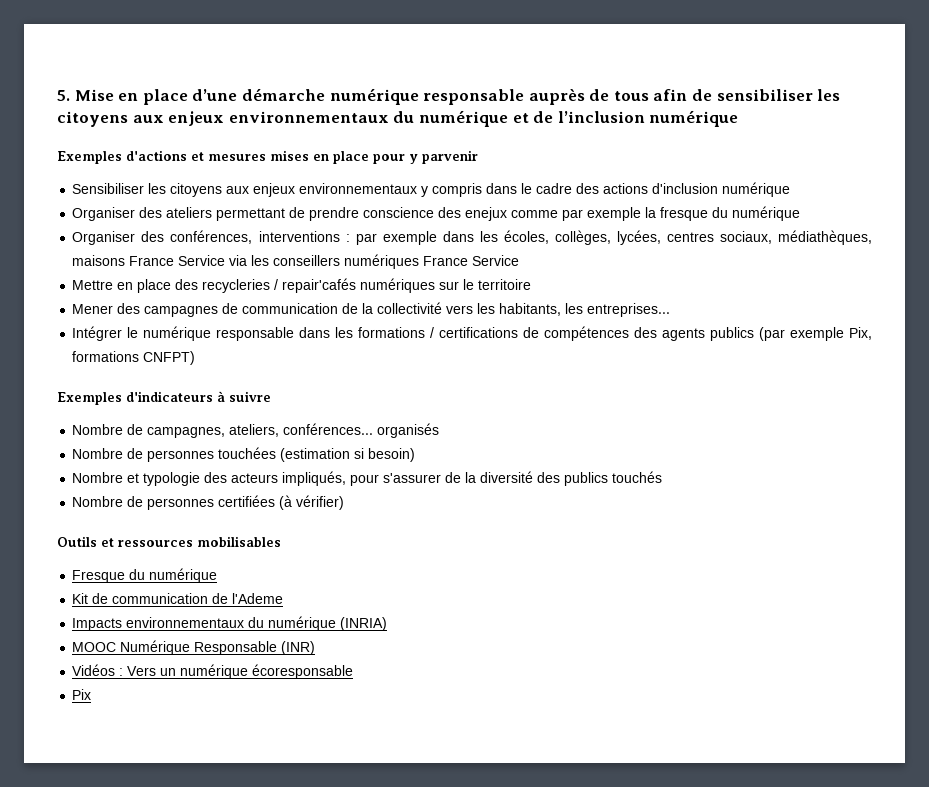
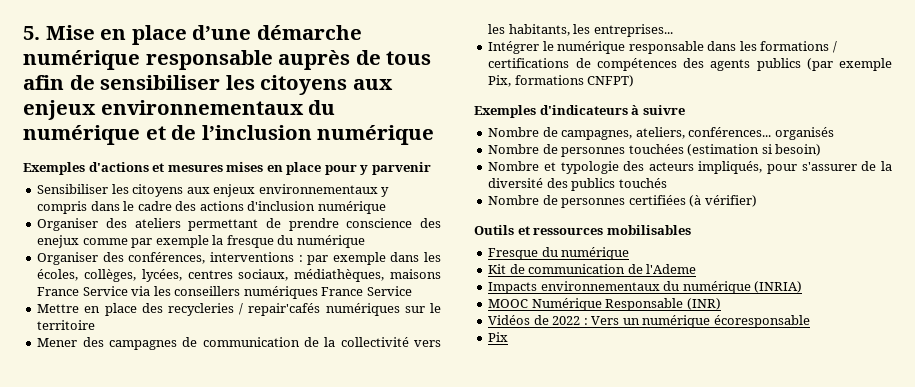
(116, 670) none -> [533,315,581,325] de 2022

